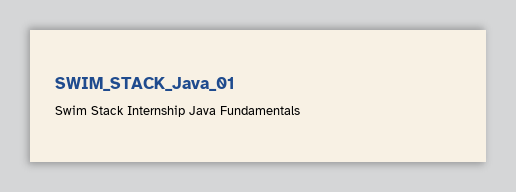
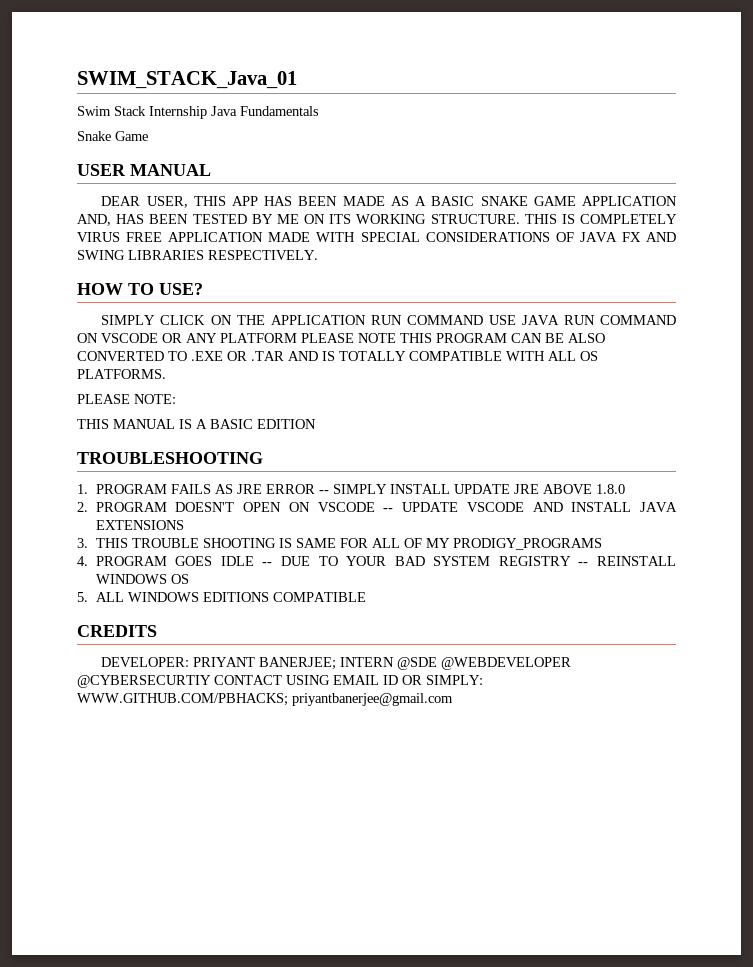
(300, 110) none -> [77,131,148,141] [77,164,211,176] [101,196,677,208] [77,214,677,226] [77,232,677,242] [77,250,318,260] [77,283,203,295] [101,315,677,325] [77,333,605,343] [77,351,598,361] [77,369,166,379] [77,394,176,404] [77,419,316,429] [77,452,263,464] [77,484,625,494] [77,502,677,512] [95,520,184,530] [77,538,602,550] [77,556,676,566] [95,574,189,584] [77,592,366,602] [77,625,157,637] [101,657,572,670] [77,675,483,688] [77,693,453,706] // Snake Game // USER MANUAL // DEAR USER, THIS APP HAS BEEN MADE AS A BASIC SNAKE GAME APPLICATION AND, HAS BEEN TESTED BY ME ON ITS WORKING STRUCTURE. THIS IS COMPLETELY VIRUS FREE APPLICATION MADE WITH SPECIAL CONSIDERATIONS OF JAVA FX AND SWING LIBRARIES RESPECTIVELY. // HOW TO USE? // SIMPLY CLICK ON THE APPLICATION RUN COMMAND USE JAVA RUN COMMAND ON VSCODE OR ANY PLATFORM PLEASE NOTE THIS PROGRAM CAN BE ALSO CONVERTED TO .EXE OR .TAR AND IS TOTALLY COMPATIBLE WITH ALL OS PLATFORMS. // PLEASE NOTE: // THIS MANUAL IS A BASIC EDITION // TROUBLESHOOTING // 1. PROGRAM FAILS AS JRE ERROR -- SIMPLY INSTALL UPDATE JRE ABOVE 1.8.0 // 2. PROGRAM DOESN'T OPEN ON VSCODE -- UPDATE VSCODE AND INSTALL JAVA EXTENSIONS // 3. THIS TROUBLE SHOOTING IS SAME FOR ALL OF MY PRODIGY_PROGRAMS // 4. PROGRAM GOES IDLE -- DUE TO YOUR BAD SYSTEM REGISTRY -- REINSTALL WINDOWS OS // 5. ALL WINDOWS EDITIONS COMPATIBLE // CREDITS // DEVELOPER: PRIYANT BANERJEE; INTERN @SDE @WEBDEVELOPER @CYBERSECURTIY CONTACT USING EMAIL ID OR SIMPLY: WWW.GITHUB.COM/PBHACKS; priyantbanerjee@gmail.com

